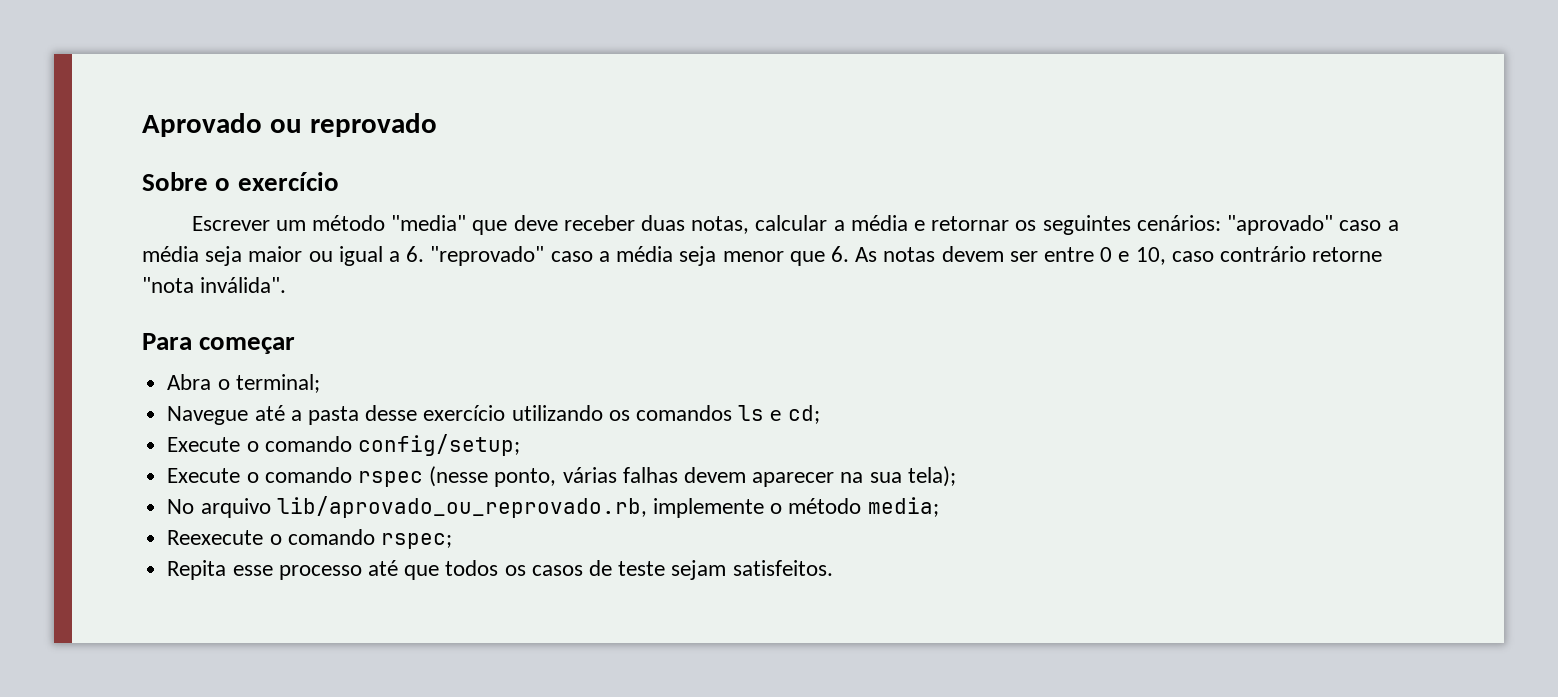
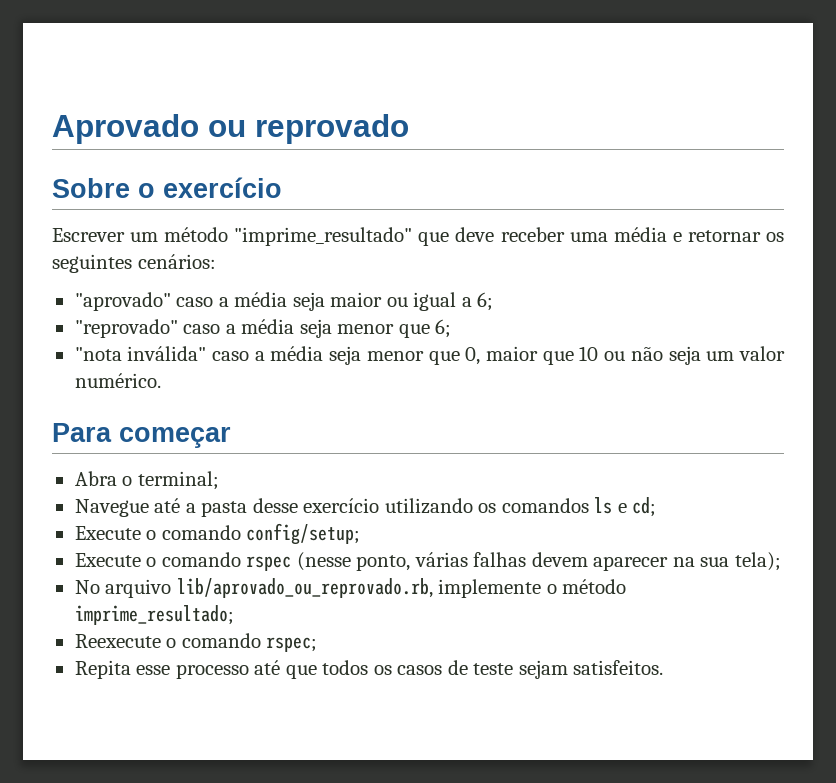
[391,215,467,231] "media" -> [234,227,413,246] "imprime_resultado"
[640,215,845,234] duas notas, calcular a -> [569,232,608,242] uma
(1221, 223) none -> (216, 261) //
[406,246,425,262] 6. -> [477,292,494,311] 6; //
[830,246,1383,265] [142,277,287,293] 6. As notas devem ser entre 0 e 10, caso contrário retorne "nota inválida". -> [435,319,452,338] [74,346,786,365] [74,373,161,388] 6; // "nota inválida" caso a média seja menor que 0, maior que 10 ou não seja um valor numérico.
[867,497,939,517] media; -> [74,605,234,625] imprime_resultado;

